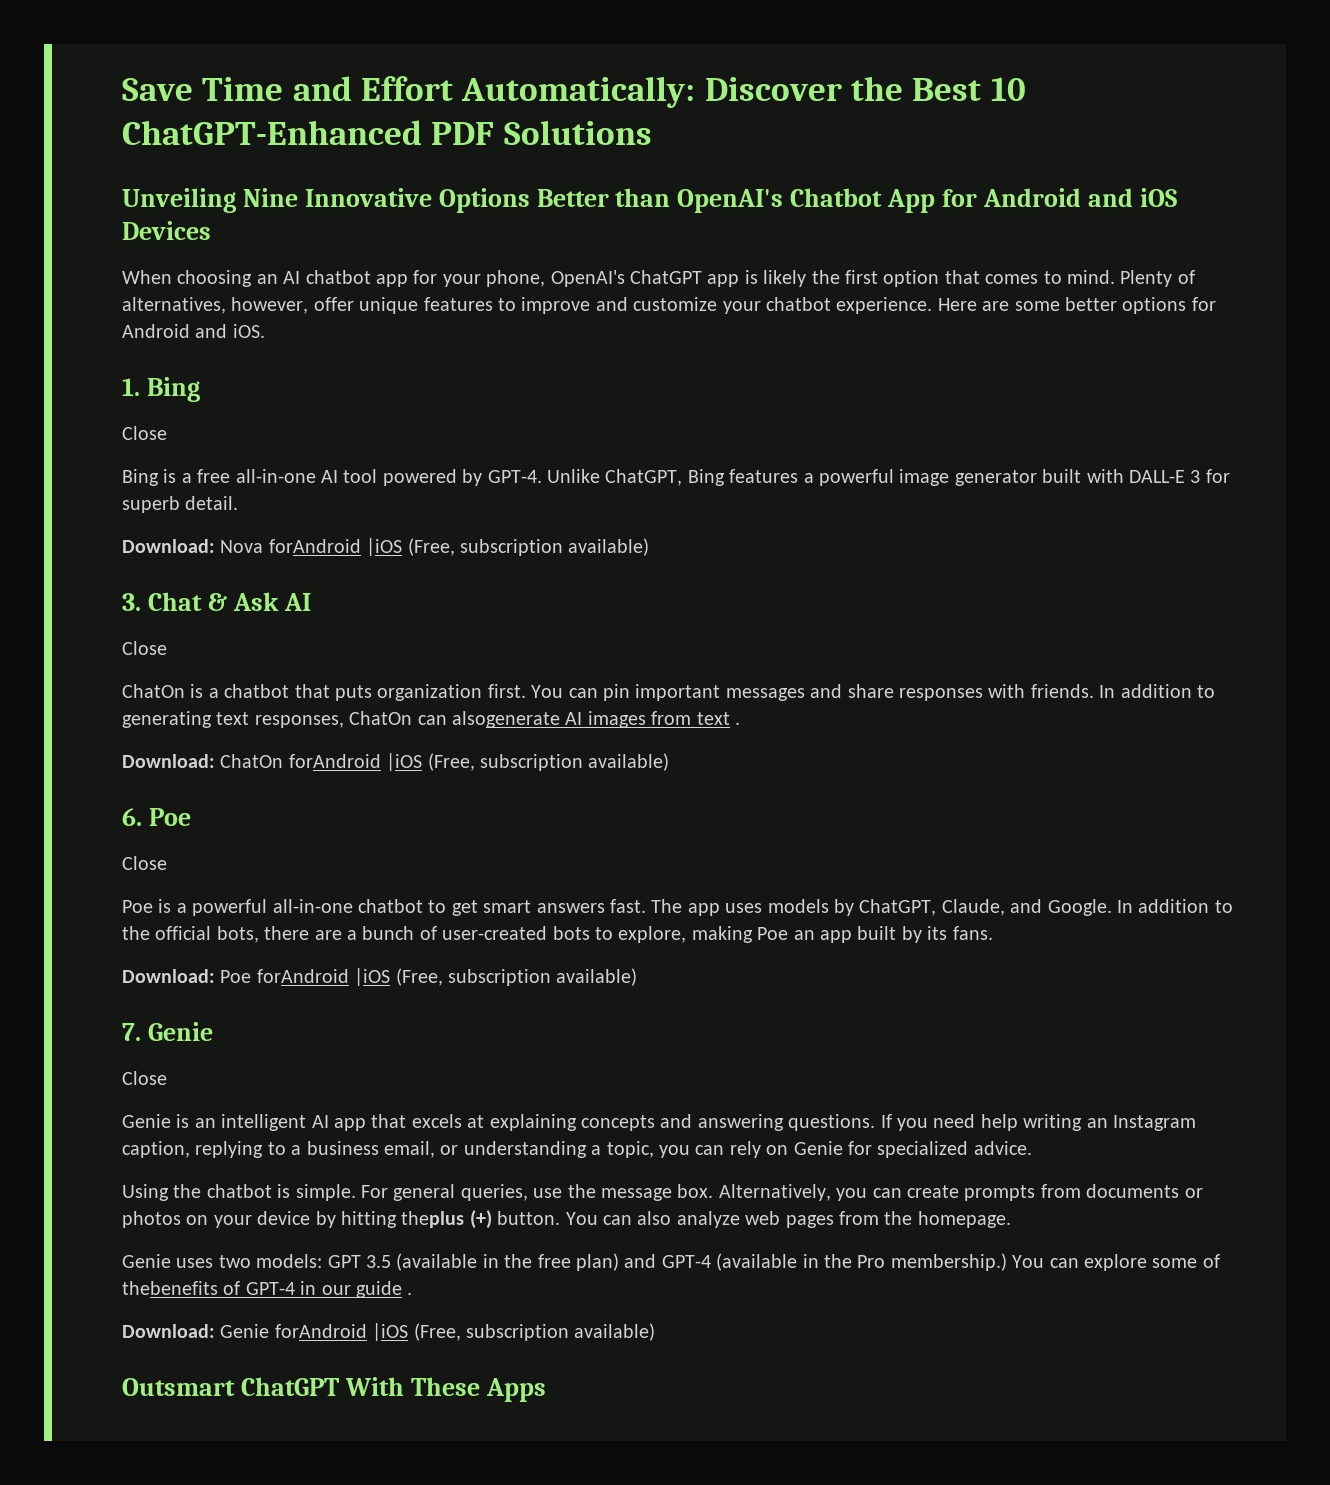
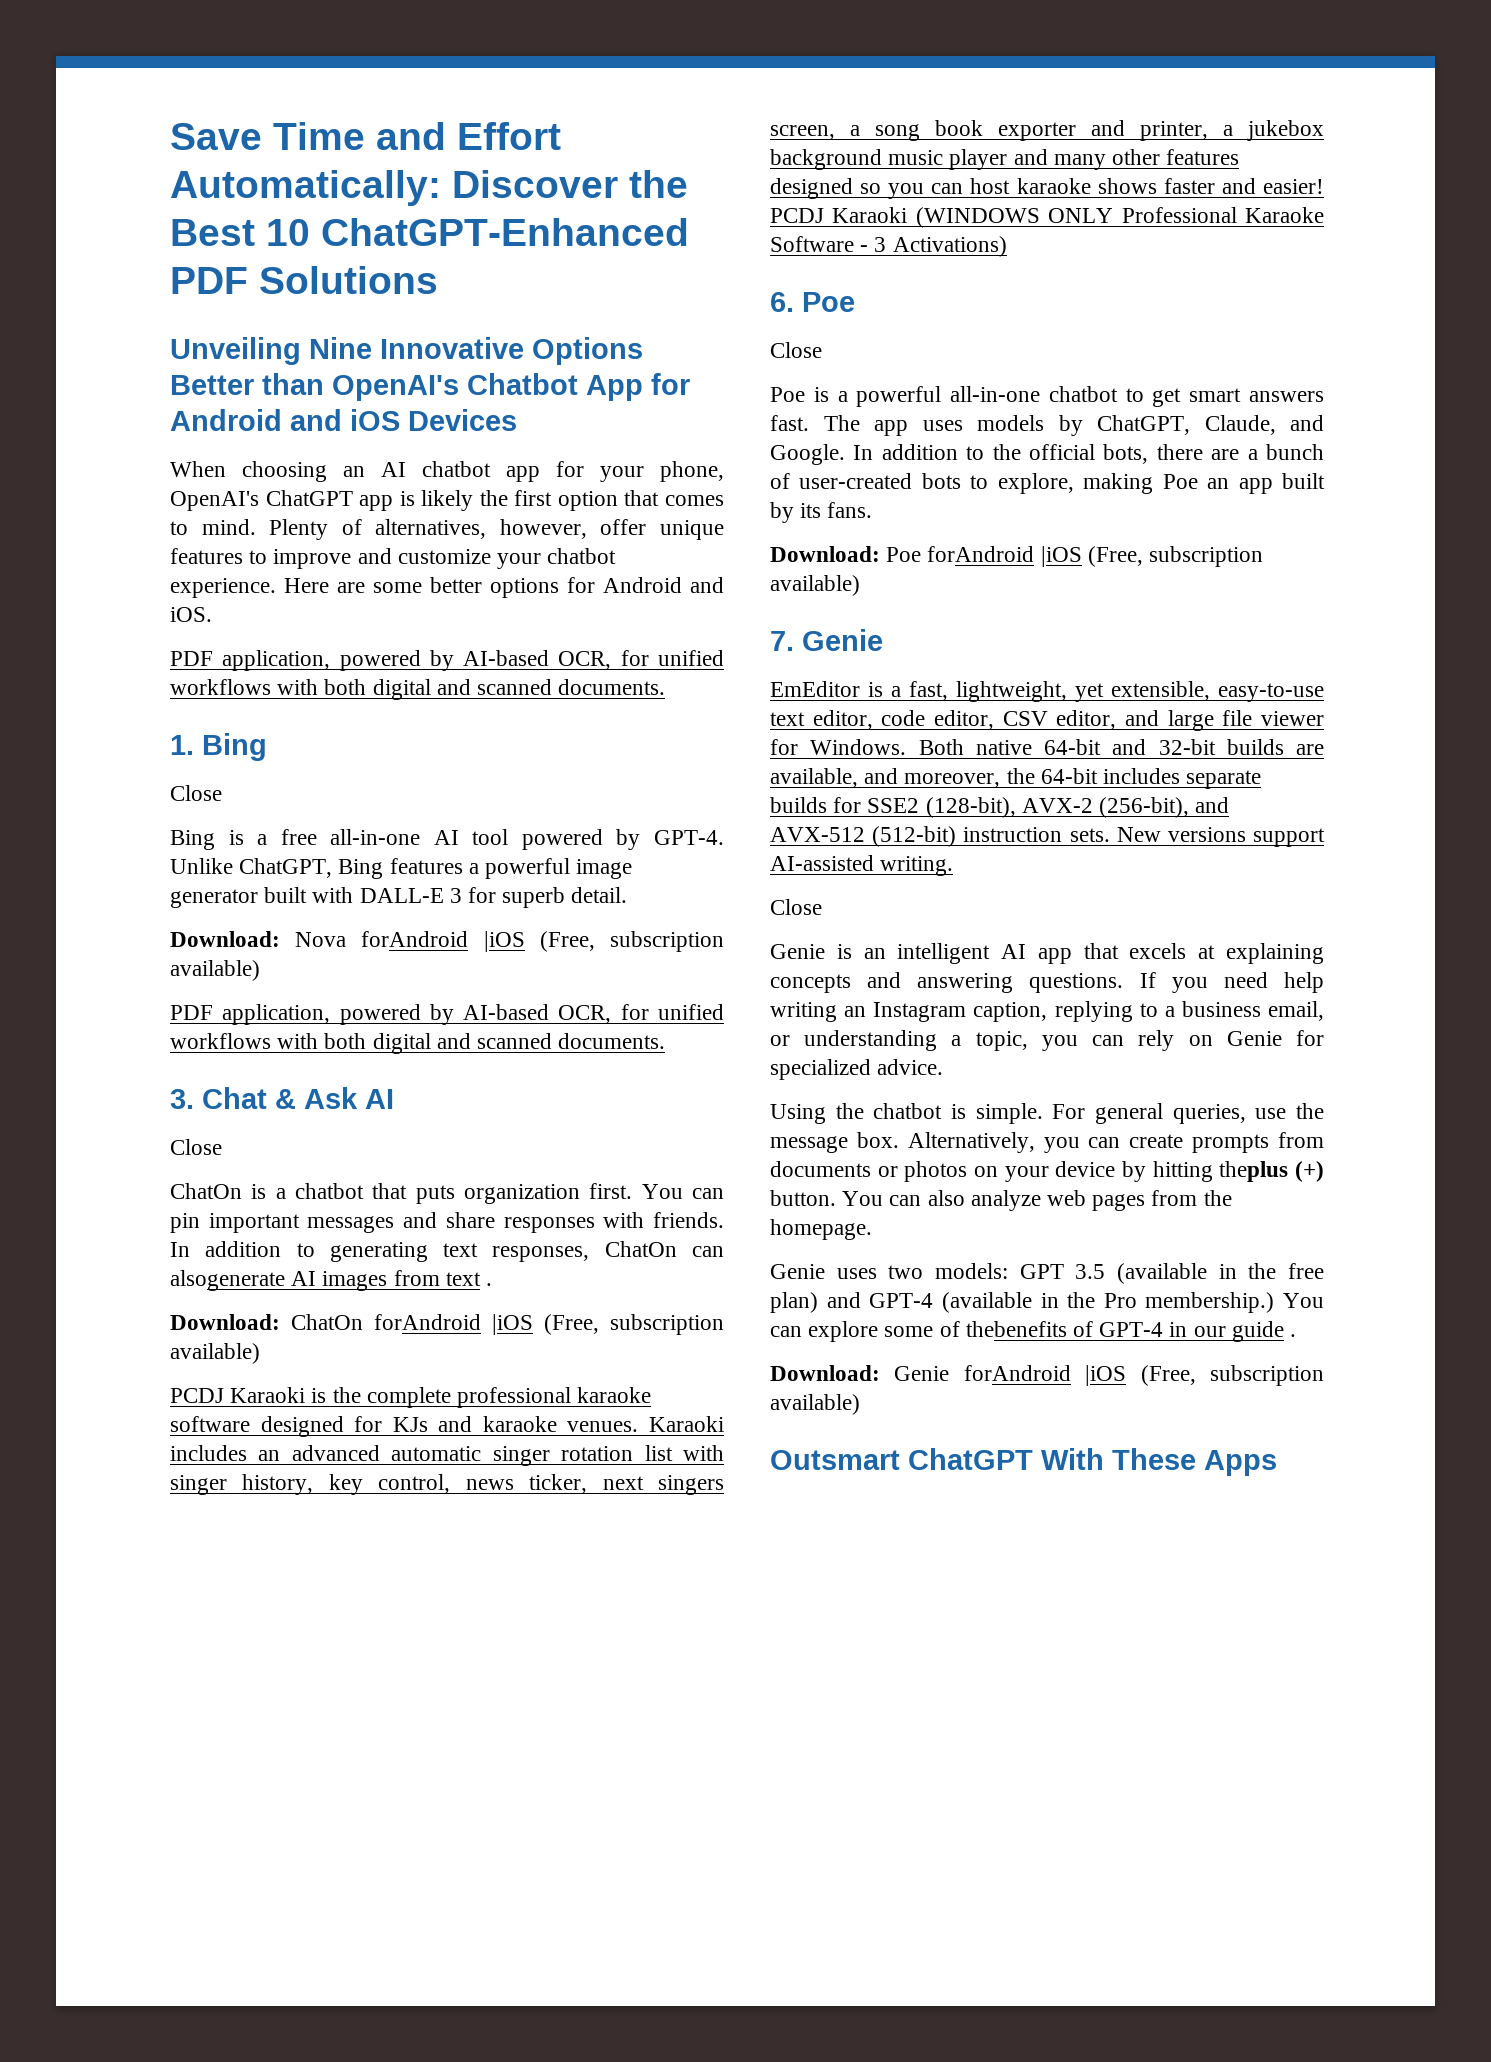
(265, 331) none -> [170,650,724,671] [170,679,666,700] // PDF application, powered by AI-based OCR, for unified workflows with both digital and scanned documents.
(650, 547) none -> [170,1004,724,1025] [170,1033,666,1054] // PDF application, powered by AI-based OCR, for unified workflows with both digital and scanned documents.
(670, 762) none -> [170,1387,652,1408] [170,1416,724,1437] [170,1445,724,1466] [170,1474,724,1495] [770,120,1324,141] [770,149,1240,170] [770,178,1324,199] [770,207,1324,228] [770,236,1007,257] // PCDJ Karaoki is the complete professional karaoke software designed for KJs and karaoke venues. Karaoki includes an advanced automatic singer rotation list with singer history, key control, news ticker, next singers screen, a song book exporter and printer, a jukebox background music player and many other features designed so you can host karaoke shows faster and easier! PCDJ Karaoki (WINDOWS ONLY Professional Karaoke Software - 3 Activations)
(213, 1031) none -> [770,681,1324,702] [770,710,1324,731] [770,739,1324,755] [770,768,1262,789] [770,797,1230,818] [770,826,1325,847] [770,855,954,876] // EmEditor is a fast, lightweight, yet extensible, easy-to-use text editor, code editor, CSV editor, and large file viewer for Windows. Both native 64-bit and 32-bit builds are available, and moreover, the 64-bit includes separate builds for SSE2 (128-bit), AVX-2 (256-bit), and AVX-512 (512-bit) instruction sets. New versions support AI-assisted writing.

